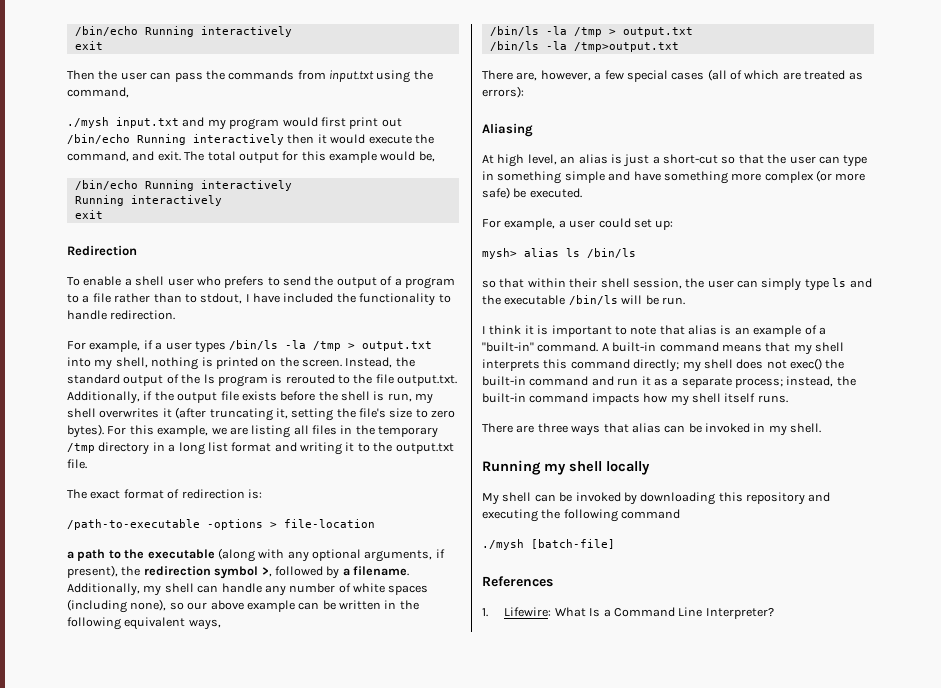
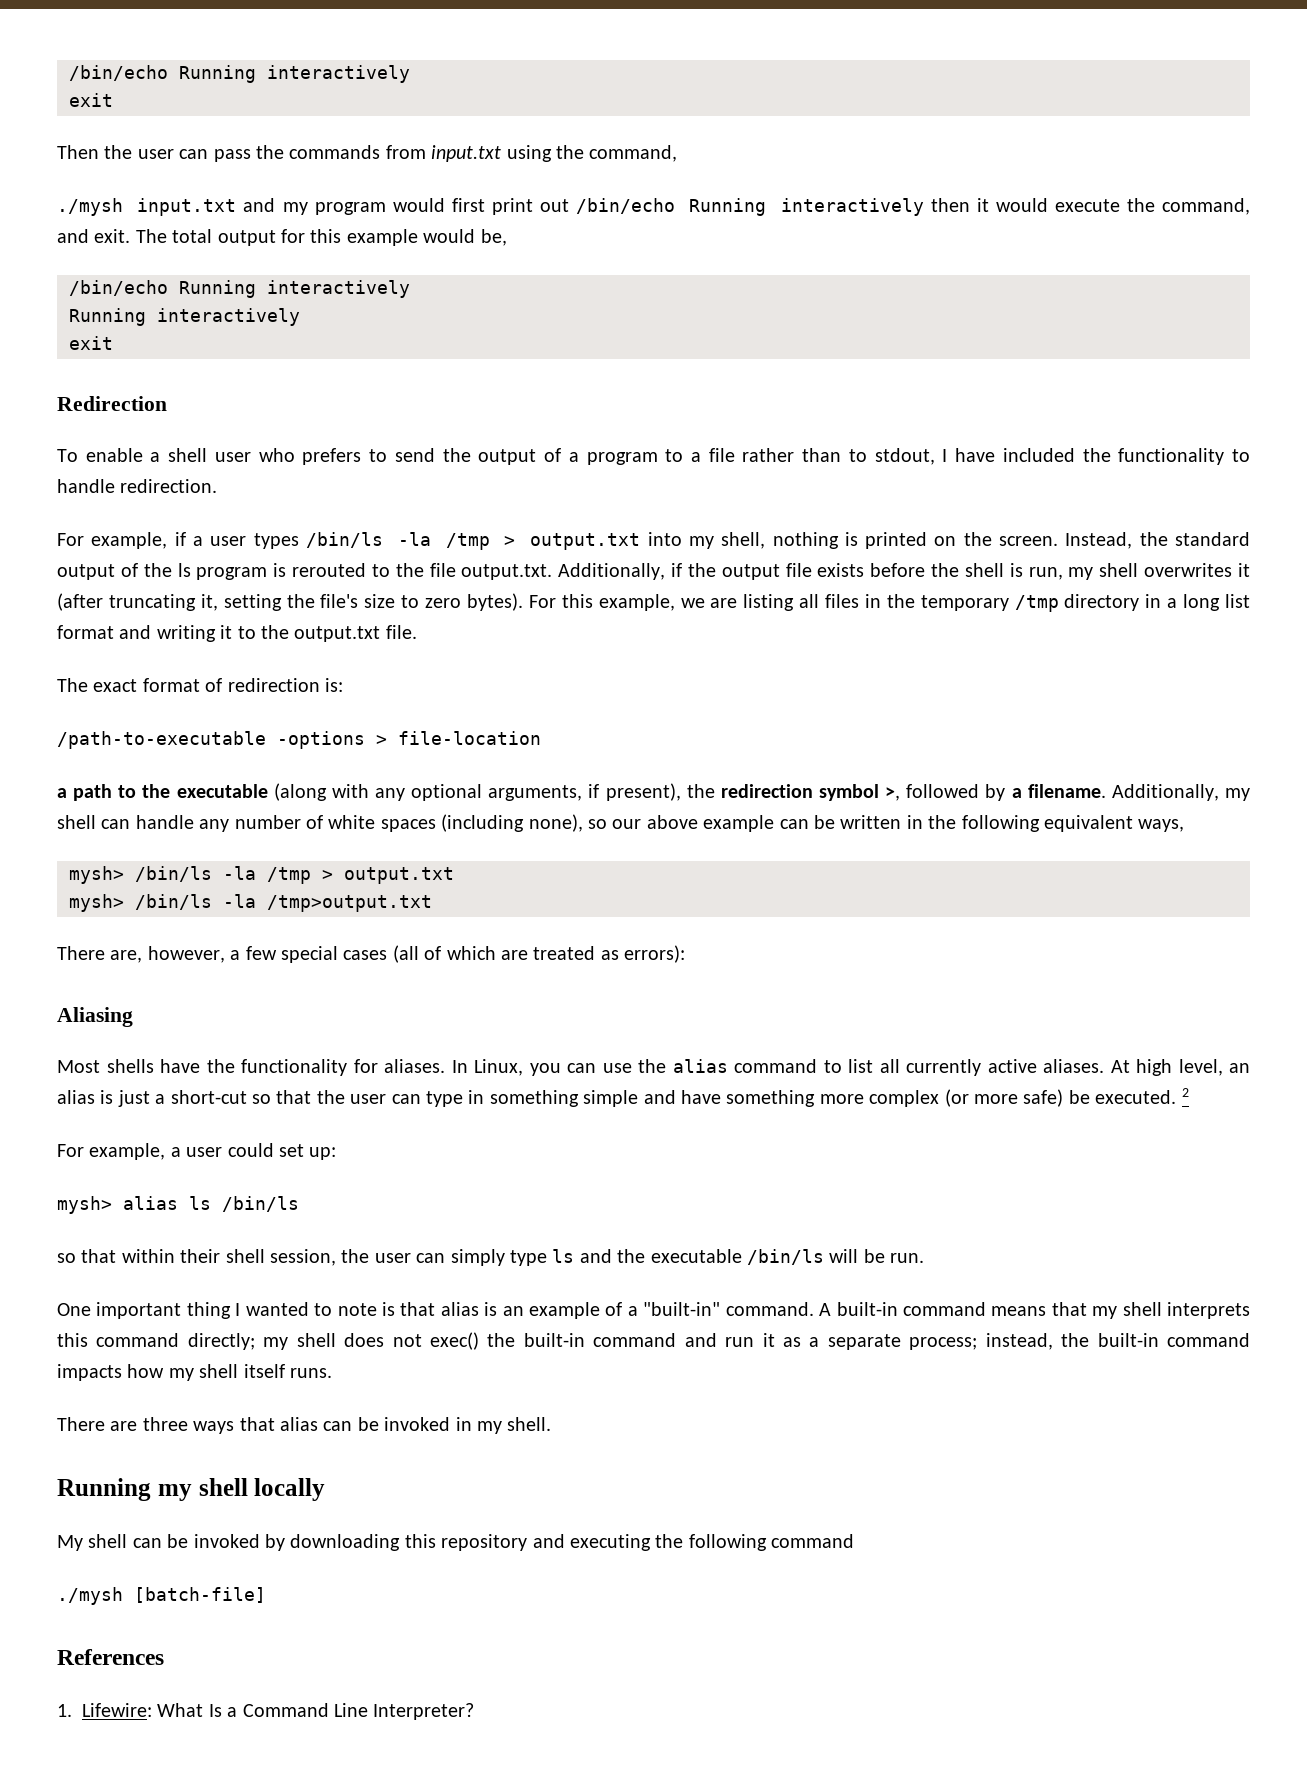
(221, 624) none -> [69,866,124,884] mysh>
(693, 32) none -> [69,894,124,912] mysh>
(533, 130) none -> [57,1059,1104,1076] Most shells have the functionality for aliases. In Linux, you can use the alias command to list all currently active aliases.
(582, 193) none -> [1181,1088,1189,1097] 2
[482,325,612,337] I think it is important -> [57,1302,309,1319] One important thing I wanted
(657, 330) none -> [381,1302,395,1316] is

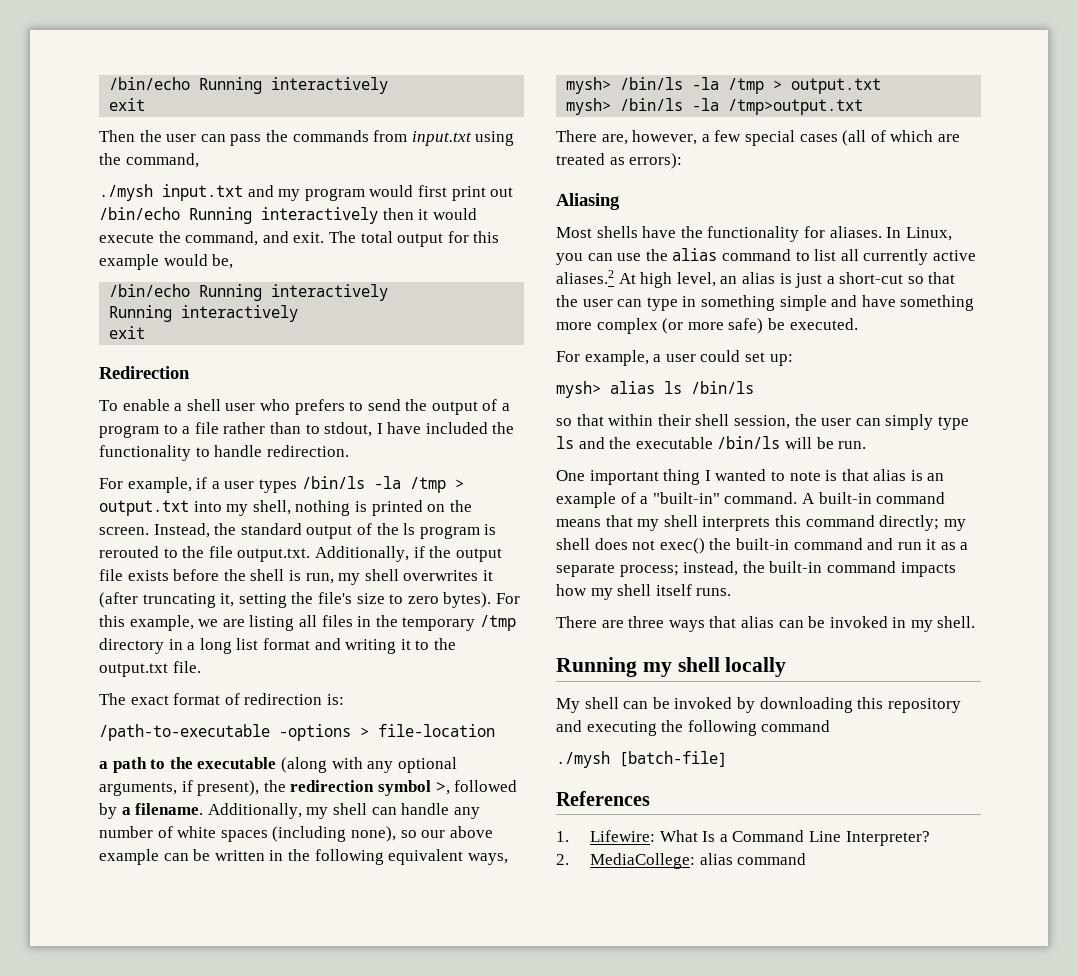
[1043,1059,1104,1073] aliases. -> [556,270,614,284] aliases.2
[1181,1088,1189,1097] 2 -> (858, 324) none
(475, 1711) none -> [556,853,807,869] // 2. MediaCollege: alias command

